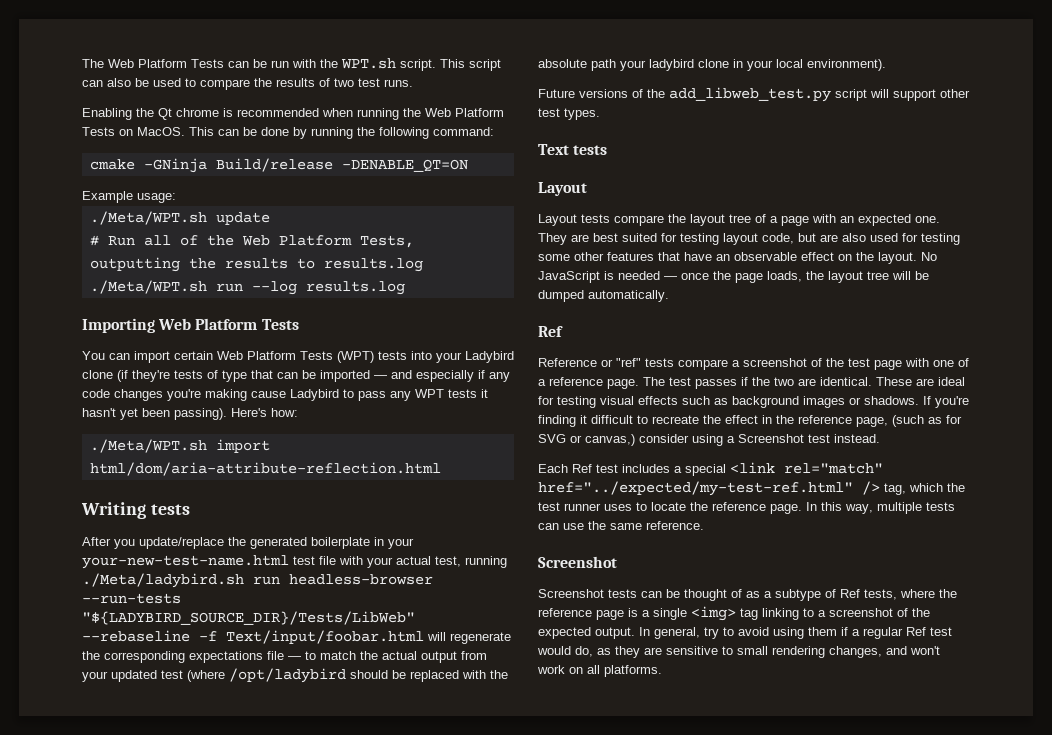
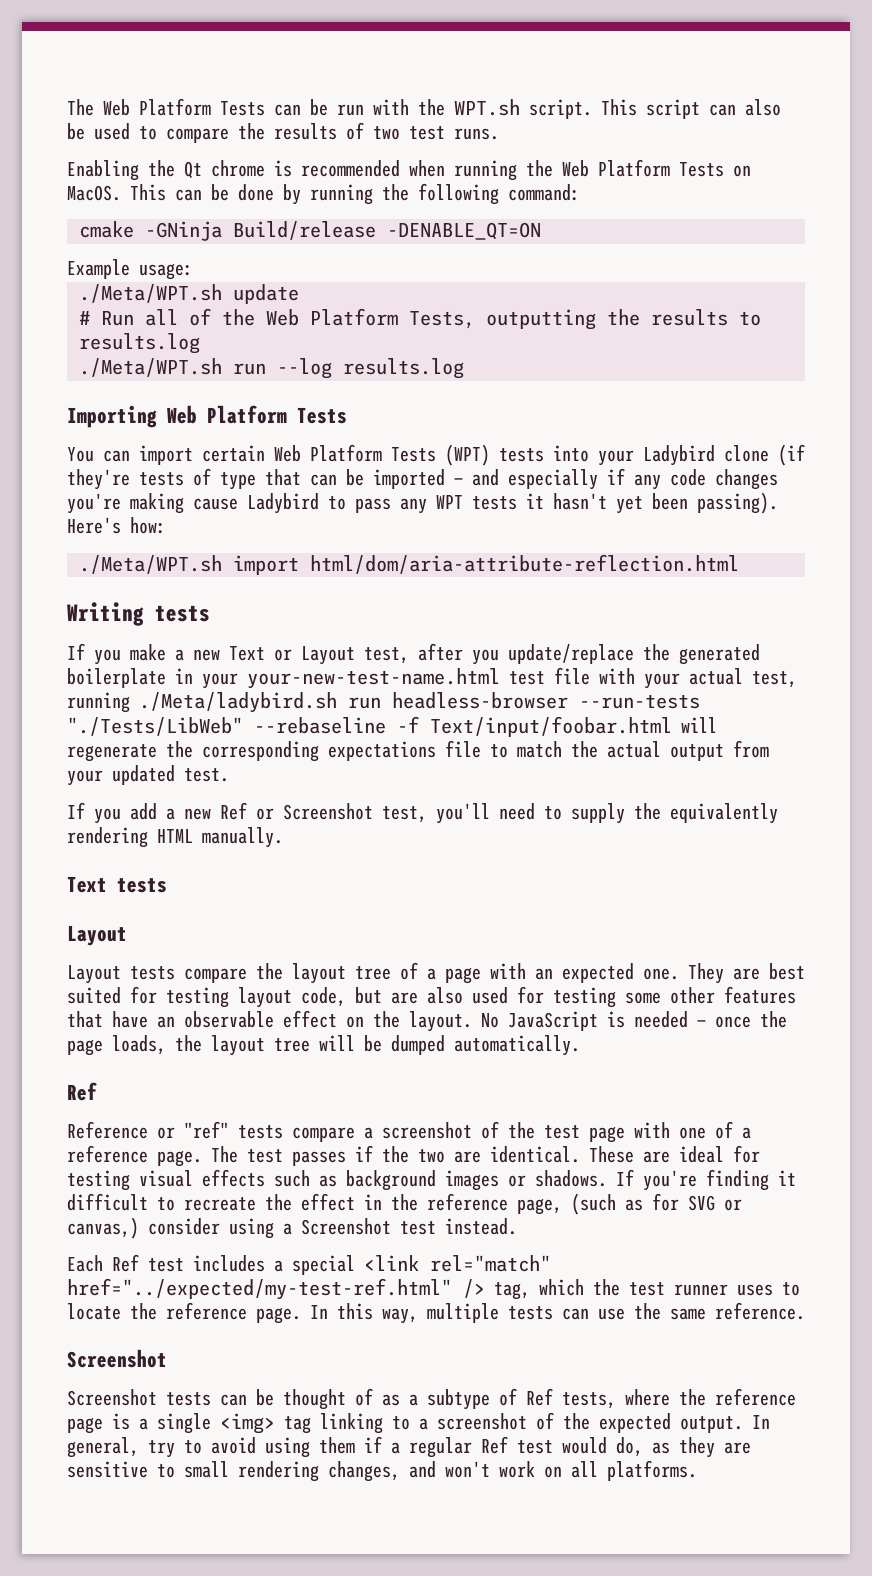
[82,537,111,546] After -> [67,643,463,665] If you make a new Text or Layout test, after
[82,611,415,625] "${LADYBIRD_SOURCE_DIR}/Tests/LibWeb" -> [67,717,243,736] "./Tests/LibWeb"
[288,656,301,660] — -> (481, 749) none
[161,668,508,683] [538,59,886,71] [538,87,970,102] [538,108,600,120] test (where /opt/ladybird should be replaced with the absolute path your ladybird clone in your local environment). // Future versions of the add_libweb_test.py script will support other test types. -> [184,768,229,782] [67,802,778,824] [67,827,283,848] test. // If you add a new Ref or Screenshot test, you'll need to supply the equivalently rendering HTML manually.

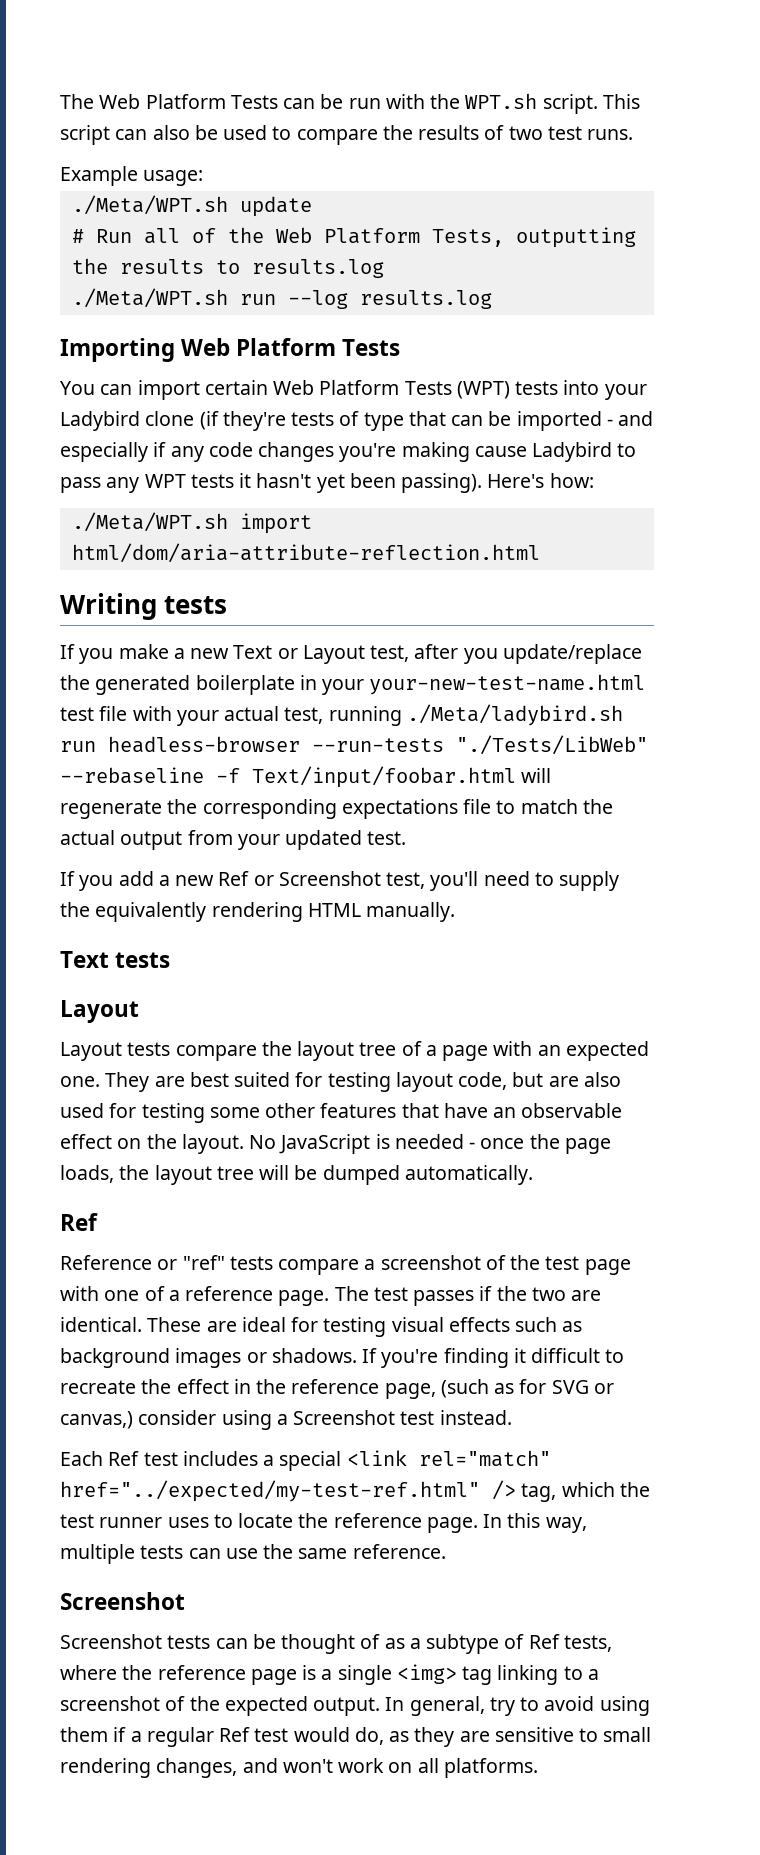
[67,159,751,181] [67,183,580,205] [79,221,541,241] // Enabling the Qt chrome is recommended when running the Web Platform Tests on MacOS. This can be done by running the following command: // cmake -GNinja Build/release -DENABLE_QT=ON -> (634, 134) none
[454,478,463,485] — -> [606,419,613,426] -
[697,1020,706,1027] — -> [469,1142,476,1149] -

